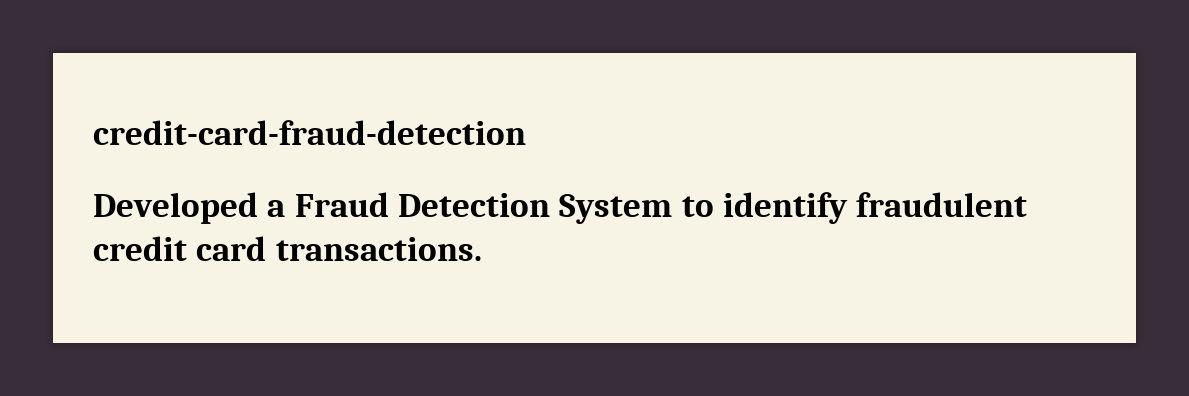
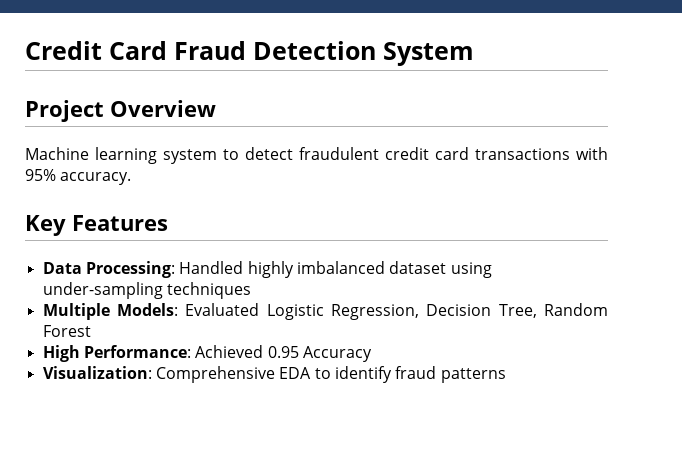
[93,120,526,145] [93,192,286,224] credit-card-fraud-detection // Developed a -> [25,41,167,60] Credit Card
[681,192,1028,224] [93,236,482,261] to identify fraudulent credit card transactions. -> [25,100,216,122] [25,147,608,164] [25,169,132,185] [25,215,168,236] [42,261,492,278] [42,282,251,299] [42,303,608,320] [42,325,91,337] [42,345,372,362] [42,366,506,383] // Project Overview // Machine learning system to detect fraudulent credit card transactions with 95% accuracy. // Key Features // Data Processing: Handled highly imbalanced dataset using under-sampling techniques // Multiple Models: Evaluated Logistic Regression, Decision Tree, Random Forest // High Performance: Achieved 0.95 Accuracy // Visualization: Comprehensive EDA to identify fraud patterns

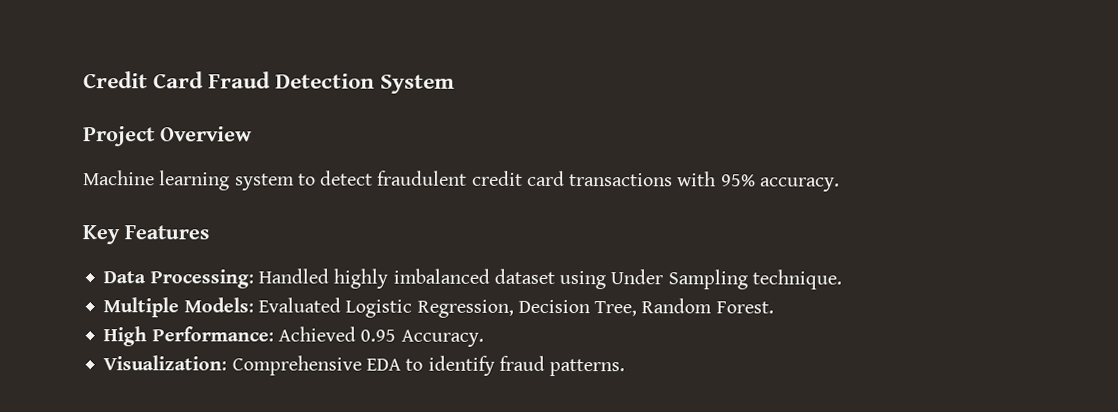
[42,282,251,299] under-sampling techniques -> [610,269,842,290] Under Sampling technique.
[42,325,91,337] Forest -> [715,301,774,314] Forest.
[302,346,372,362] Accuracy -> [400,329,484,347] Accuracy.
[440,368,506,383] patterns -> [549,358,626,377] patterns.

